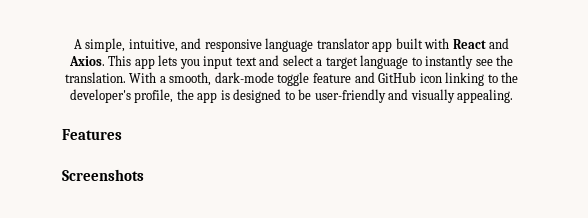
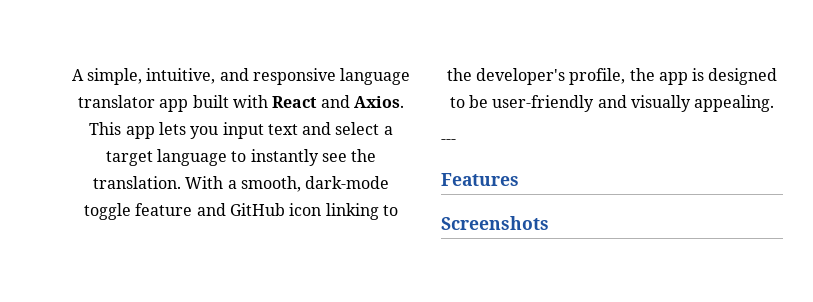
(514, 96) none -> [441,139,456,144] // ---

